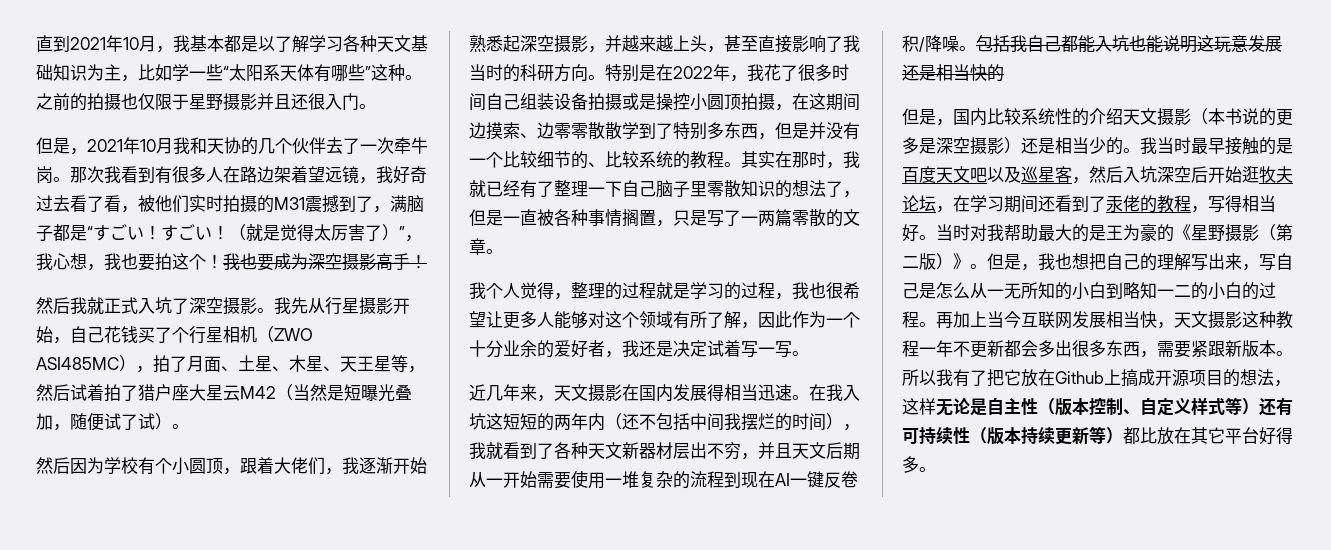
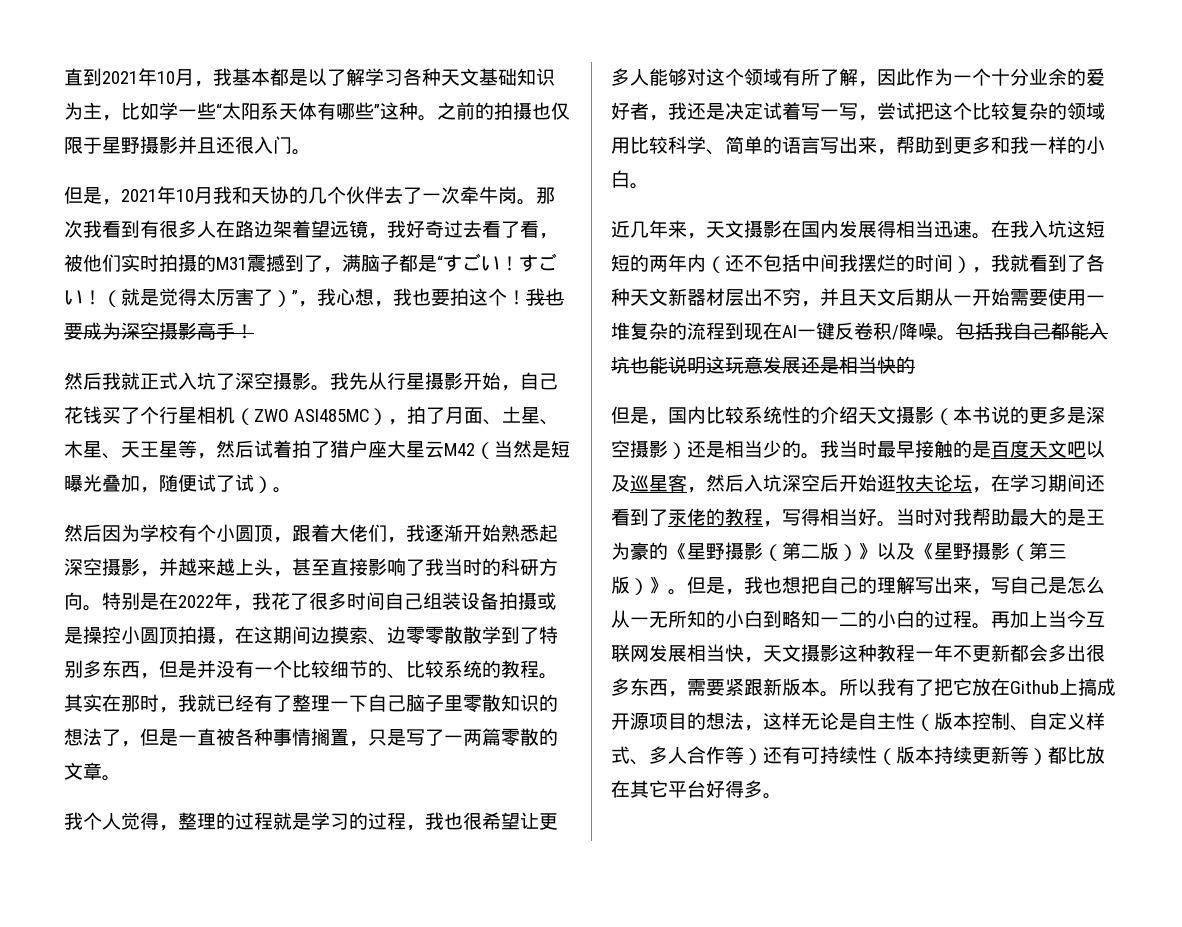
(792, 349) none -> [858,102,1105,121] [611,136,1105,155] [611,170,630,188] ，尝试把这个比较复杂的领域用比较科学、简单的语言写出来，帮助到更多和我一样的小白
(970, 261) none -> [877,542,1067,561] [611,576,668,595] 以及《星野摄影（第三版）》
(1225, 406) none -> [630,746,725,765] 、多人合作

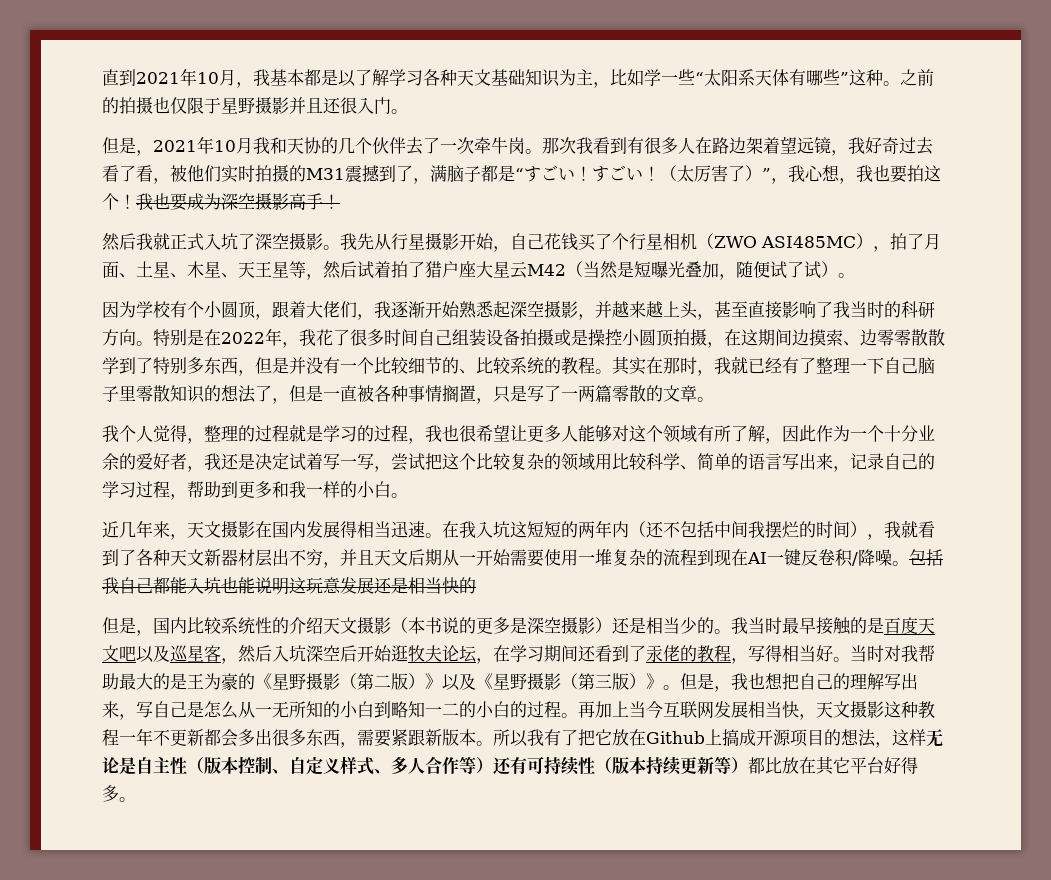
[121,288,197,306] 就是觉得 -> (677, 173) none
[64,524,102,542] 然后 -> (855, 275) none
(896, 152) none -> [850,453,935,470] [102,481,187,500] 记录自己的学习过程，

